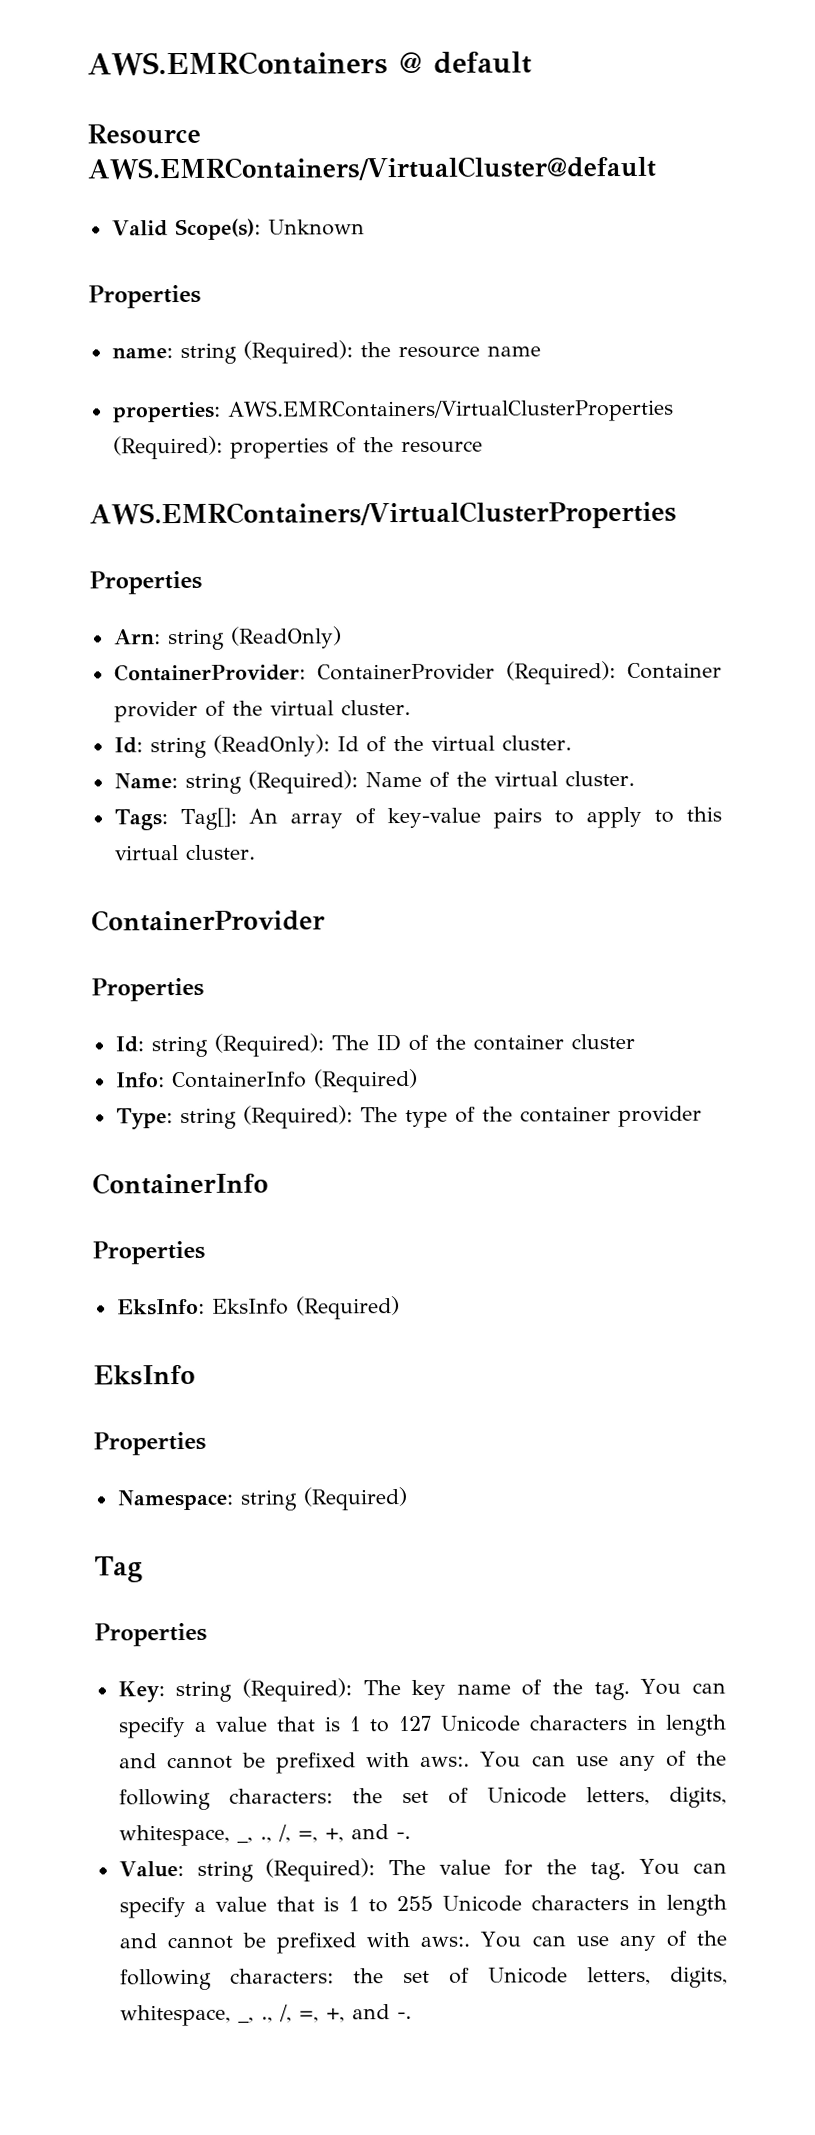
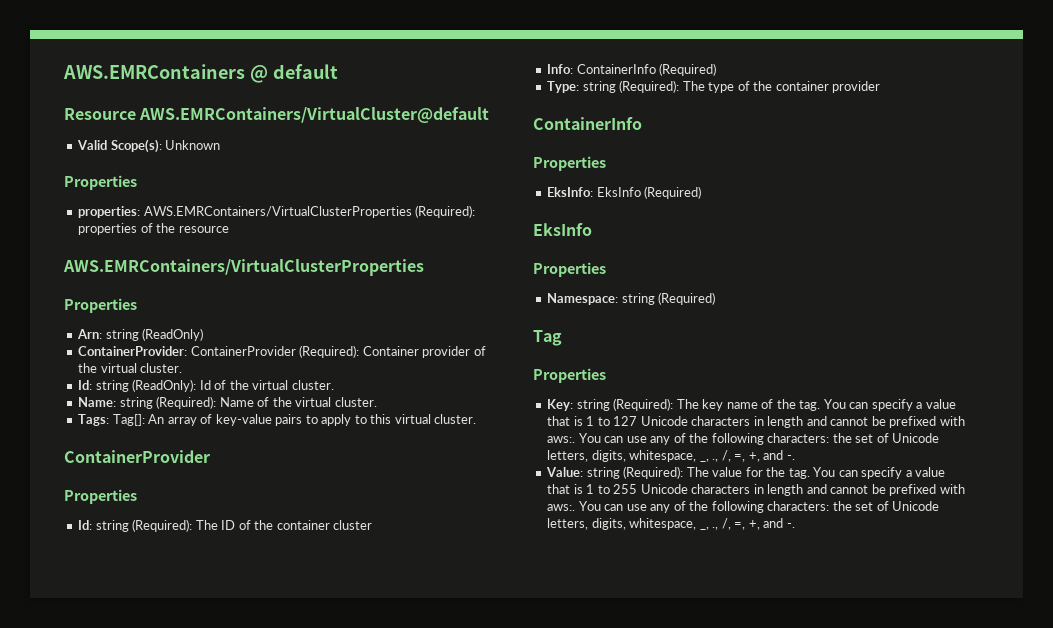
[111,340,541,365] // name: string (Required): the resource name -> (137, 182) none

